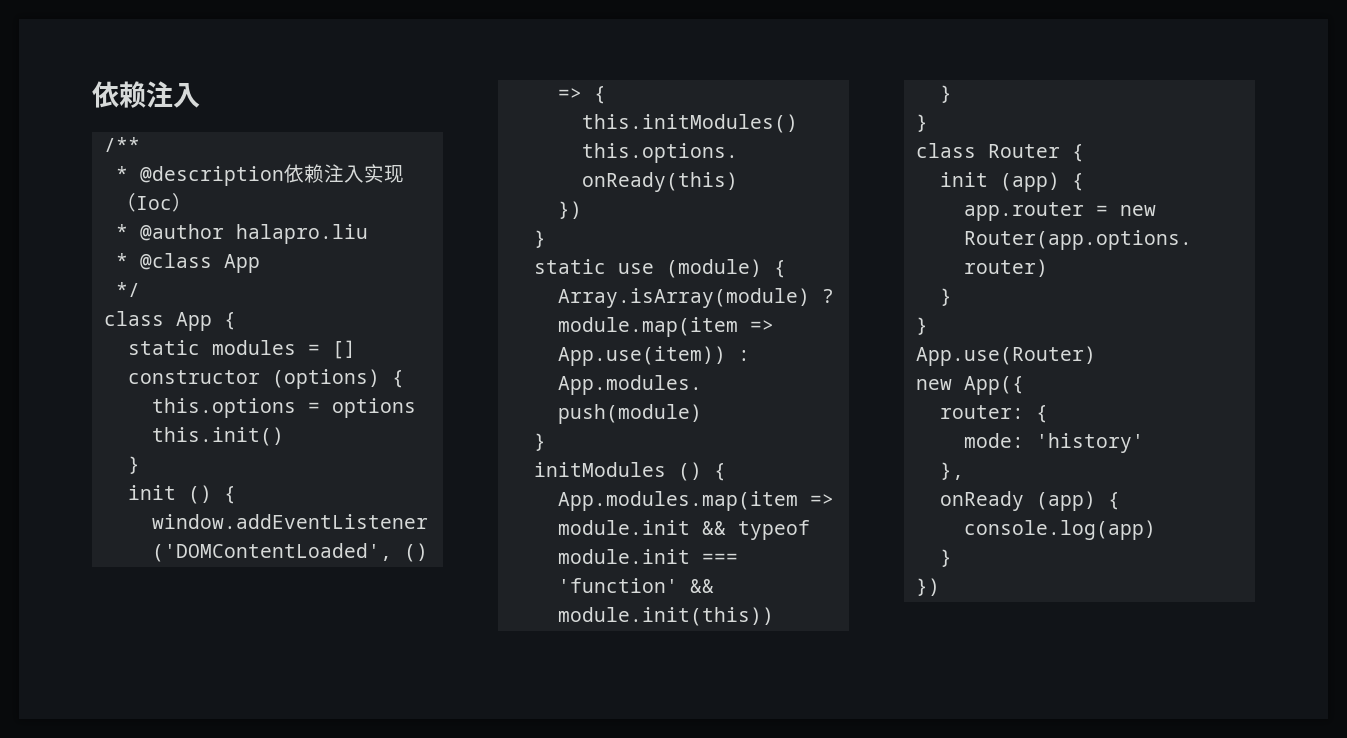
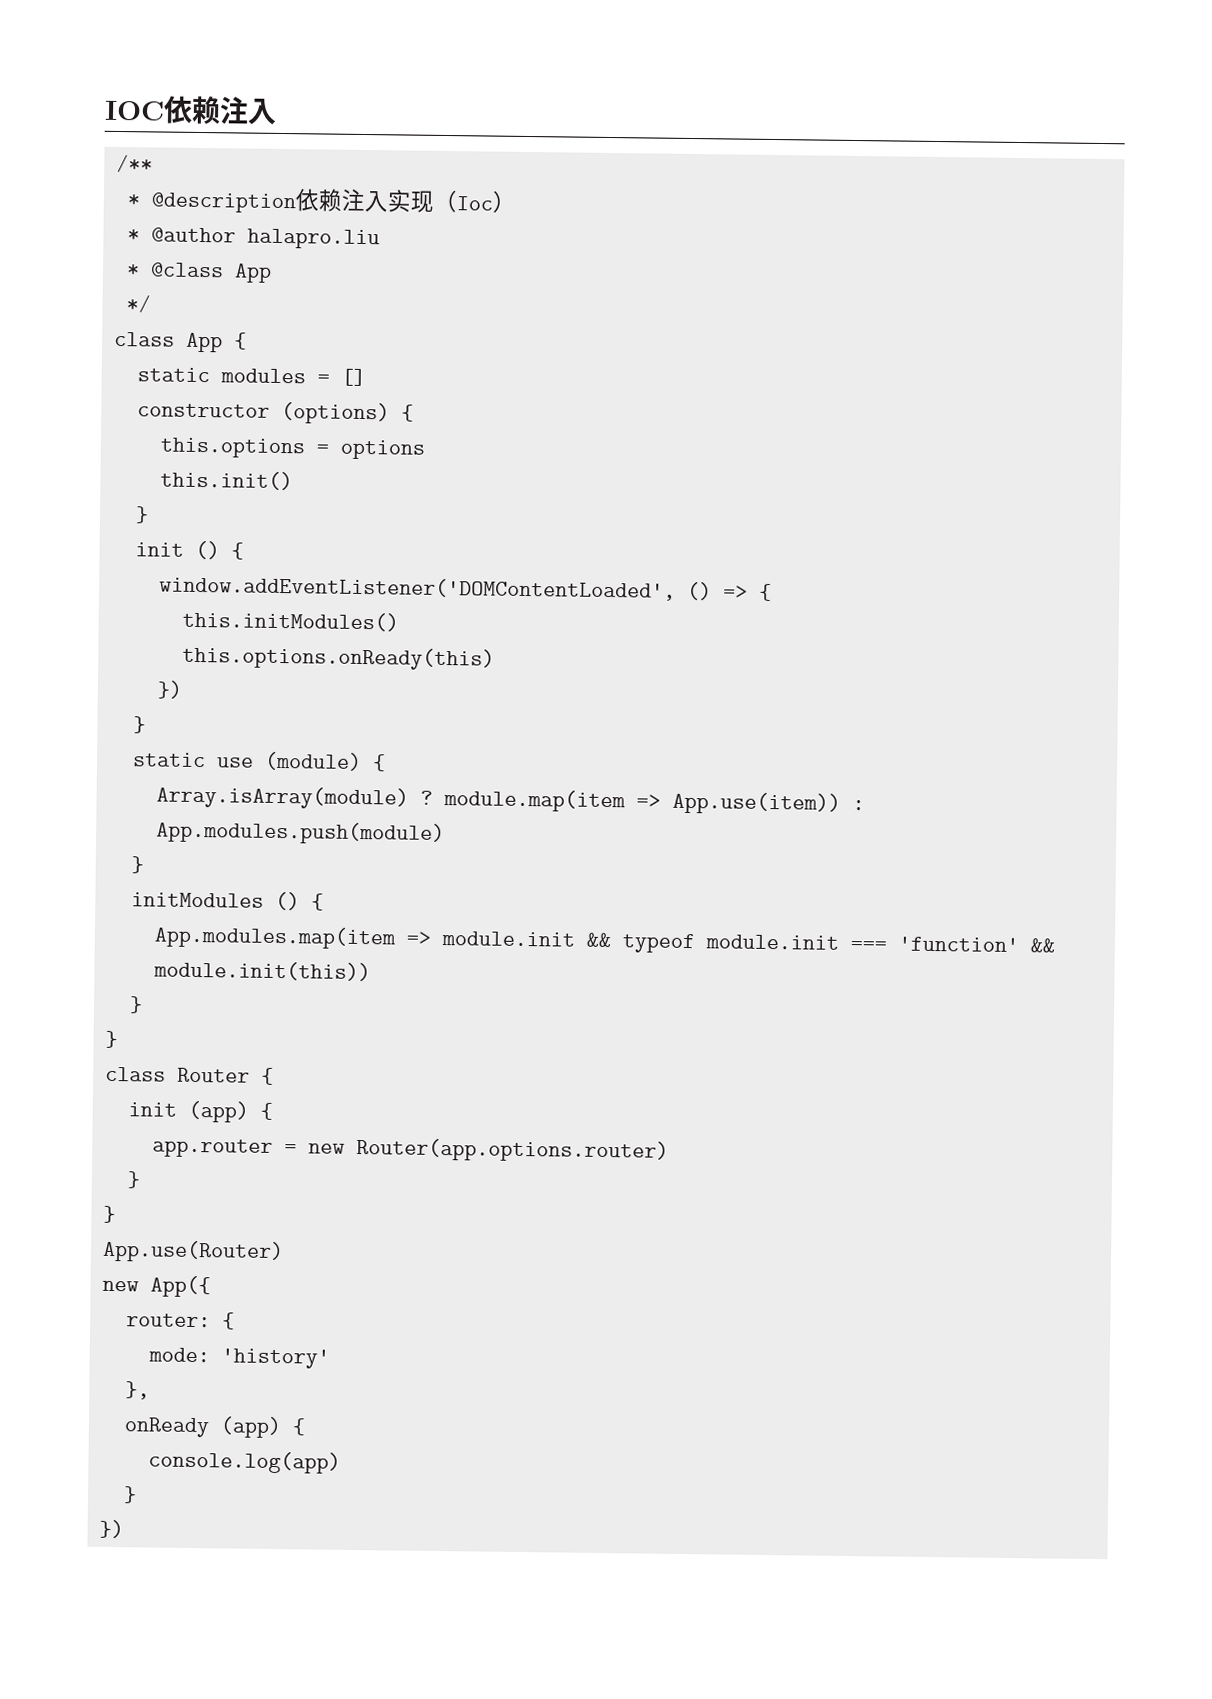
(92, 94) none -> [104,100,165,121] IOC

